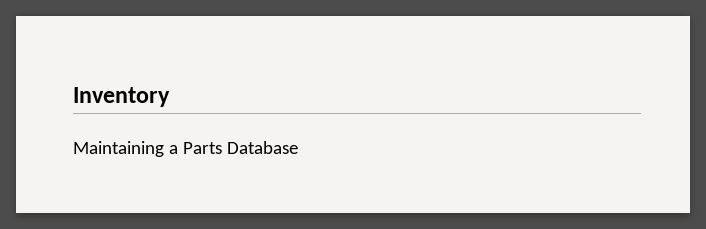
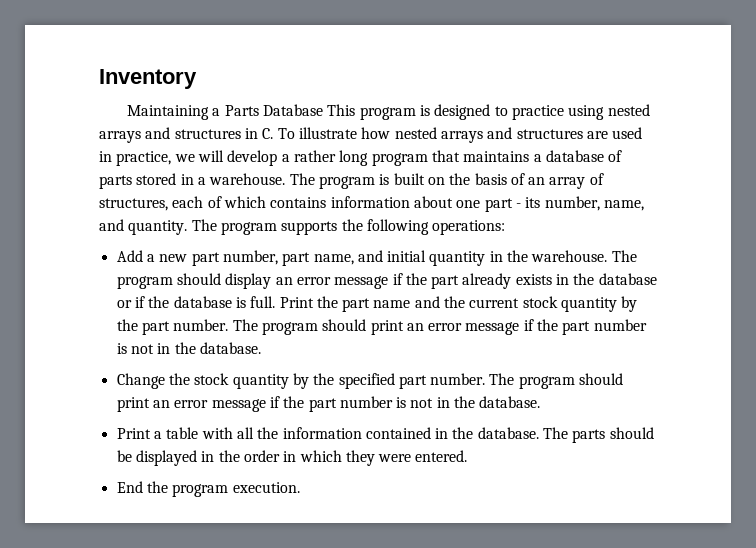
(298, 147) none -> [327,104,650,120] [99,127,643,143] [99,150,623,166] [99,173,604,189] [99,196,644,212] [99,219,506,235] [116,250,637,266] [116,273,657,289] [116,296,638,312] [116,319,647,335] [116,342,261,354] [116,373,624,389] [116,396,541,412] [116,427,654,443] [116,450,468,466] [116,481,300,497] This program is designed to practice using nested arrays and structures in C. To illustrate how nested arrays and structures are used in practice, we will develop a rather long program that maintains a database of parts stored in a warehouse. The program is built on the basis of an array of structures, each of which contains information about one part - its number, name, and quantity. The program supports the following operations: // Add a new part number, part name, and initial quantity in the warehouse. The program should display an error message if the part already exists in the database or if the database is full. Print the part name and the current stock quantity by the part number. The program should print an error message if the part number is not in the database. // Change the stock quantity by the specified part number. The program should print an error message if the part number is not in the database. // Print a table with all the information contained in the database. The parts should be displayed in the order in which they were entered. // End the program execution.

